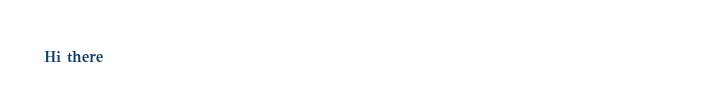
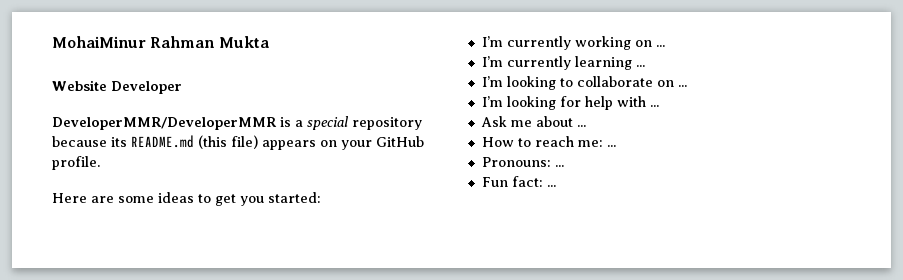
[44,51,103,63] Hi there -> [52,36,270,48] [52,80,182,94] [52,116,422,130] [52,135,424,150] [52,156,100,170] [52,192,321,206] [481,36,665,50] [481,56,645,70] [481,76,687,90] [481,96,659,110] [480,116,586,127] [481,136,616,147] [481,157,564,167] [481,176,556,187] MohaiMinur Rahman Mukta // Website Developer // DeveloperMMR/DeveloperMMR is a special repository because its README.md (this file) appears on your GitHub profile. // Here are some ideas to get you started: // I’m currently working on ... // I’m currently learning ... // I’m looking to collaborate on ... // I’m looking for help with ... // Ask me about ... // How to reach me: ... // Pronouns: ... // Fun fact: ...

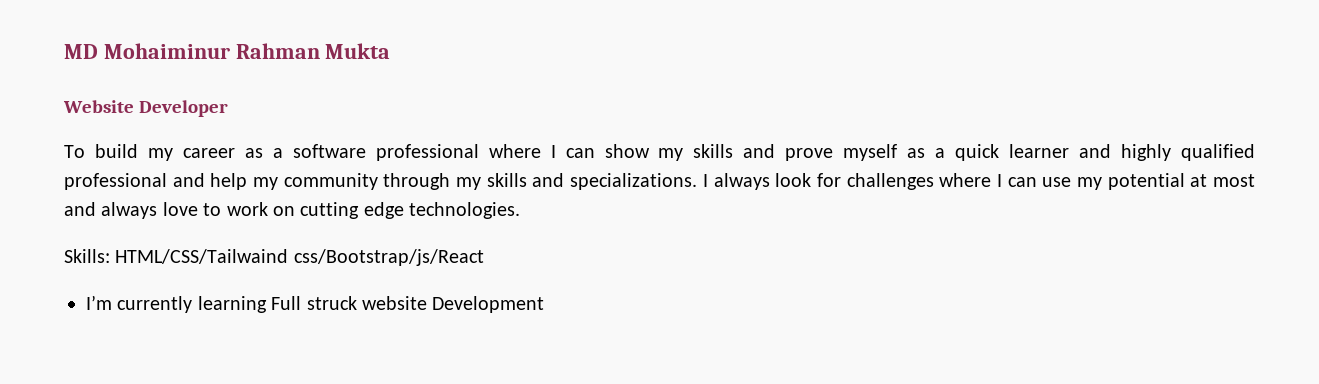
[52,36,146,48] MohaiMinur -> [64,43,230,59] MD Mohaiminur
[52,116,422,130] [52,135,424,150] [52,156,100,170] [52,192,321,206] [481,36,665,50] [481,56,645,70] [481,76,687,90] [481,96,659,110] [480,116,586,127] [481,136,616,147] [481,157,564,167] [481,176,556,187] DeveloperMMR/DeveloperMMR is a special repository because its README.md (this file) appears on your GitHub profile. // Here are some ideas to get you started: // I’m currently working on ... // I’m currently learning ... // I’m looking to collaborate on ... // I’m looking for help with ... // Ask me about ... // How to reach me: ... // Pronouns: ... // Fun fact: ... -> [64,144,1255,161] [64,173,1255,190] [64,202,521,219] [64,249,484,266] [86,295,545,313] To build my career as a software professional where I can show my skills and prove myself as a quick learner and highly qualified professional and help my community through my skills and specializations. I always look for challenges where I can use my potential at most and always love to work on cutting edge technologies. // Skills: HTML/CSS/Tailwaind css/Bootstrap/js/React // I’m currently learning Full struck website Development

